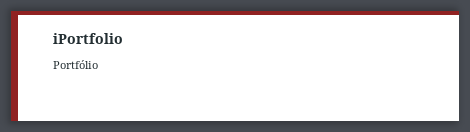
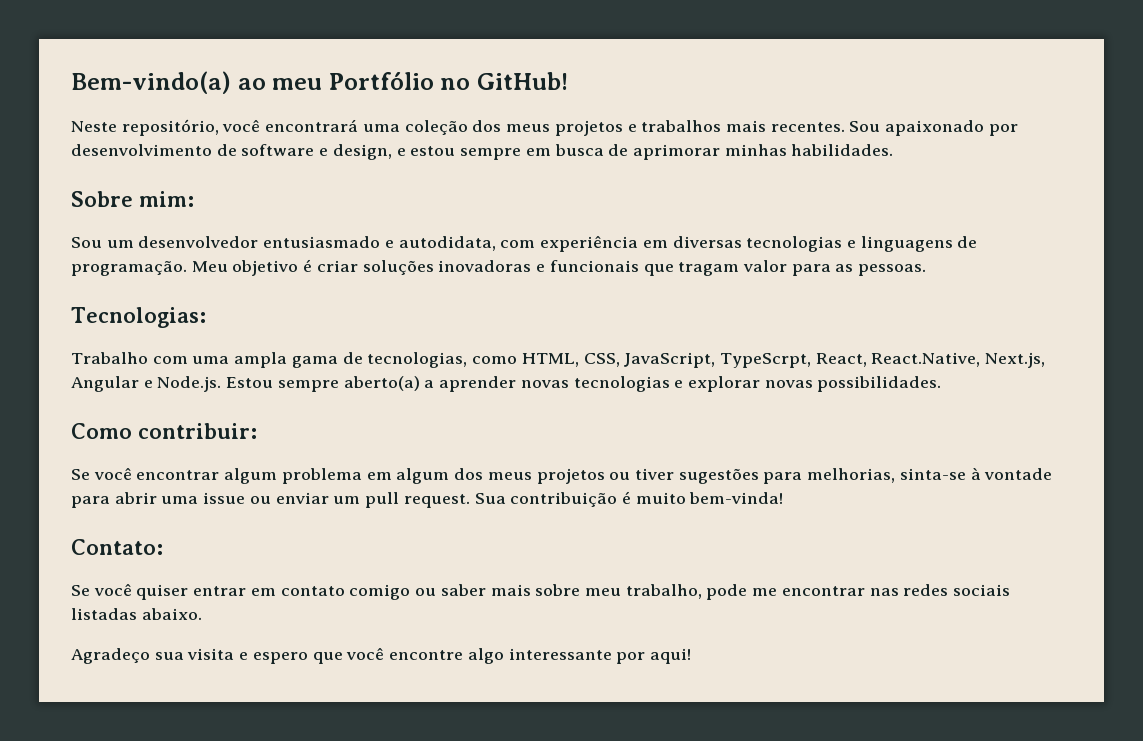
[53,33,123,44] [53,60,98,69] iPortfolio // Portfólio -> [71,71,569,94] [71,119,1018,136] [71,144,894,160] [71,191,194,207] [71,235,978,252] [71,259,927,276] [71,307,206,328] [71,352,1046,368] [71,376,942,392] [71,423,257,439] [71,467,1053,484] [71,491,784,508] [71,539,163,555] [71,583,1011,600] [71,608,202,620] [71,647,691,664] Bem-vindo(a) ao meu Portfólio no GitHub! // Neste repositório, você encontrará uma coleção dos meus projetos e trabalhos mais recentes. Sou apaixonado por desenvolvimento de software e design, e estou sempre em busca de aprimorar minhas habilidades. // Sobre mim: // Sou um desenvolvedor entusiasmado e autodidata, com experiência em diversas tecnologias e linguagens de programação. Meu objetivo é criar soluções inovadoras e funcionais que tragam valor para as pessoas. // Tecnologias: // Trabalho com uma ampla gama de tecnologias, como HTML, CSS, JavaScript, TypeScrpt, React, React.Native, Next.js, Angular e Node.js. Estou sempre aberto(a) a aprender novas tecnologias e explorar novas possibilidades. // Como contribuir: // Se você encontrar algum problema em algum dos meus projetos ou tiver sugestões para melhorias, sinta-se à vontade para abrir uma issue ou enviar um pull request. Sua contribuição é muito bem-vinda! // Contato: // Se você quiser entrar em contato comigo ou saber mais sobre meu trabalho, pode me encontrar nas redes sociais listadas abaixo. // Agradeço sua visita e espero que você encontre algo interessante por aqui!

